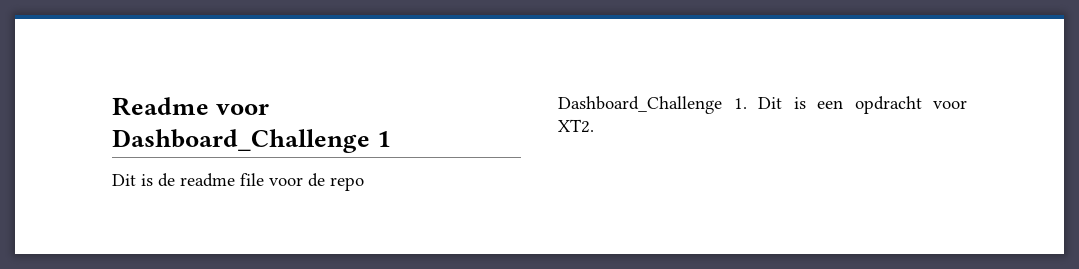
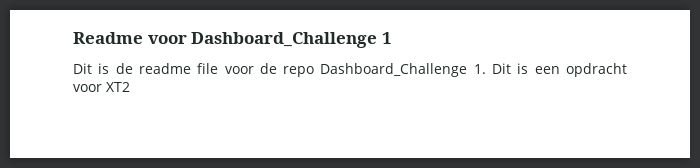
[558,119,594,133] XT2. -> [106,82,130,92] XT2

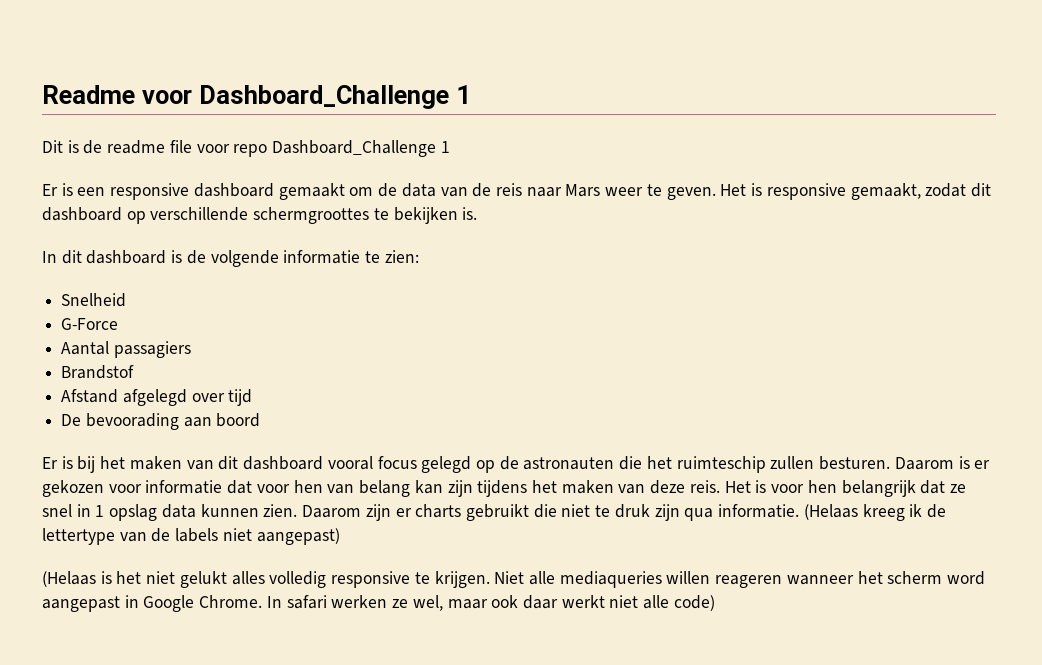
[259,63,277,74] de -> (230, 148) none
[473,63,628,77] [73,82,130,92] 1. Dit is een opdracht voor XT2 -> [440,141,450,153] [42,183,991,200] [42,207,478,224] [42,250,419,267] [61,293,127,307] [61,318,119,330] [61,341,191,358] [61,365,135,379] [61,389,253,406] [61,413,261,430] [42,456,991,473] [42,480,966,497] [42,504,946,521] [42,528,340,545] [42,571,986,588] [42,595,715,612] 1 // Er is een responsive dashboard gemaakt om de data van de reis naar Mars weer te geven. Het is responsive gemaakt, zodat dit dashboard op verschillende schermgroottes te bekijken is. // In dit dashboard is de volgende informatie te zien: // Snelheid // G-Force // Aantal passagiers // Brandstof // Afstand afgelegd over tijd // De bevoorading aan boord // Er is bij het maken van dit dashboard vooral focus gelegd op de astronauten die het ruimteschip zullen besturen. Daarom is er gekozen voor informatie dat voor hen van belang kan zijn tijdens het maken van deze reis. Het is voor hen belangrijk dat ze snel in 1 opslag data kunnen zien. Daarom zijn er charts gebruikt die niet te druk zijn qua informatie. (Helaas kreeg ik de lettertype van de labels niet aangepast) // (Helaas is het niet gelukt alles volledig responsive te krijgen. Niet alle mediaqueries willen reageren wanneer het scherm word aangepast in Google Chrome. In safari werken ze wel, maar ook daar werkt niet alle code)

